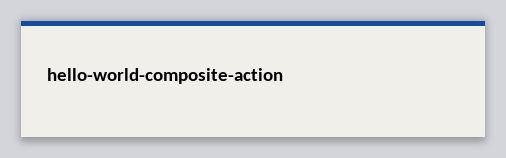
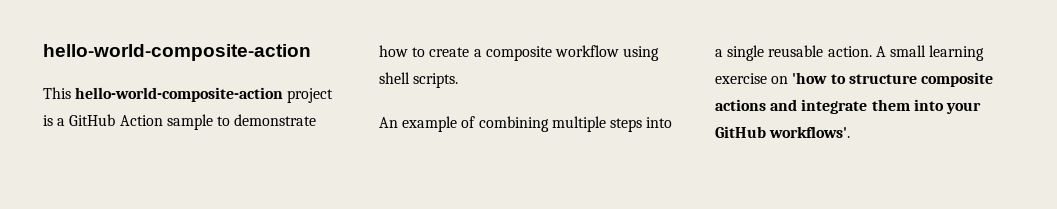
[47,68,283,84] hello-world-composite-action -> [43,44,311,61] [43,87,334,103] [43,114,317,130] [379,45,660,61] [379,72,459,88] [379,116,673,132] [715,45,985,61] [715,72,993,87] [715,99,981,114] [715,126,851,138] hello-world-composite-action // This hello-world-composite-action project is a GitHub Action sample to demonstrate how to create a composite workflow using shell scripts. // An example of combining multiple steps into a single reusable action. A small learning exercise on 'how to structure composite actions and integrate them into your GitHub workflows'.

